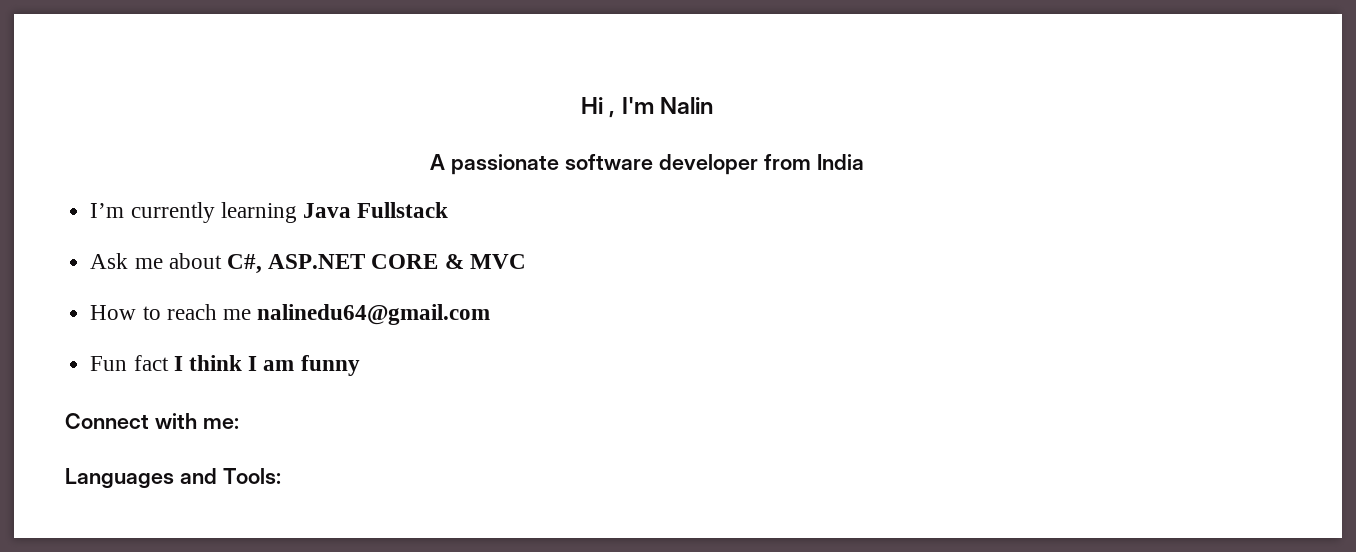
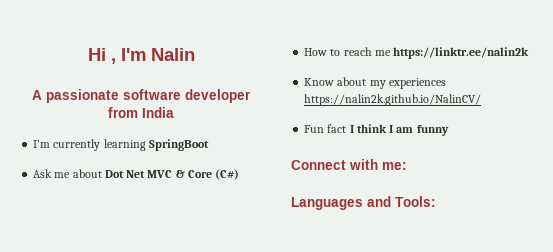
[302,202,449,218] Java Fullstack -> [148,139,209,151] SpringBoot
[226,254,526,274] [90,304,491,325] C#, ASP.NET CORE & MVC // How to reach me nalinedu64@gmail.com -> [104,169,240,180] [304,47,530,59] [304,77,446,89] [304,94,482,106] Dot Net MVC & Core (C#) // How to reach me https://linktr.ee/nalin2k // Know about my experiences https://nalin2k.github.io/NalinCV/

